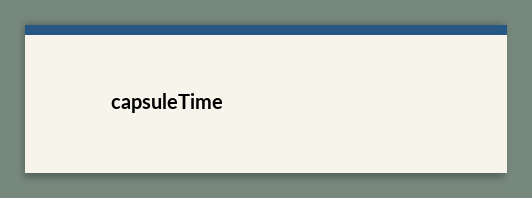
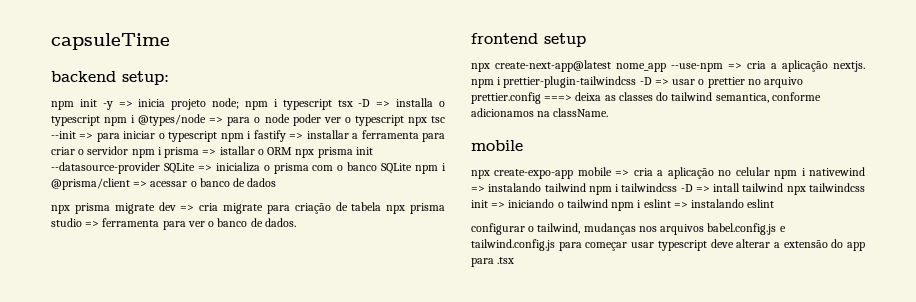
(223, 103) none -> [51,71,169,85] [51,98,445,110] [51,114,445,126] [51,130,445,142] [51,146,373,158] [51,162,446,174] [51,178,277,190] [51,202,445,214] [51,218,296,230] [471,33,586,47] [471,60,865,72] [471,76,804,88] [471,92,821,104] [471,108,609,117] [471,140,523,151] [471,167,865,179] [471,183,865,195] [471,199,775,211] [471,223,786,235] [471,239,865,251] [471,257,515,267] // backend setup: // npm init -y => inicia projeto node; npm i typescript tsx -D => installa o typescript npm i @types/node => para o node poder ver o typescript npx tsc --init => para iniciar o typescript npm i fastify => installar a ferramenta para criar o servidor npm i prisma => istallar o ORM npx prisma init --datasource-provider SQLite => inicializa o prisma com o banco SQLite npm i @prisma/client => acessar o banco de dados // npx prisma migrate dev => cria migrate para criação de tabela npx prisma studio => ferramenta para ver o banco de dados. // frontend setup // npx create-next-app@latest nome_app --use-npm => cria a aplicação nextjs. npm i prettier-plugin-tailwindcss -D => usar o prettier no arquivo prettier.config ===> deixa as classes do tailwind semantica, conforme adicionamos na className. // mobile // npx create-expo-app mobile => cria a aplicação no celular npm i nativewind => instalando tailwind npm i tailwindcss -D => intall tailwind npx tailwindcss init => iniciando o tailwind npm i eslint => instalando eslint // configurar o tailwind, mudanças nos arquivos babel.config.js e tailwind.config.js para começar usar typescript deve alterar a extensão do app para .tsx

